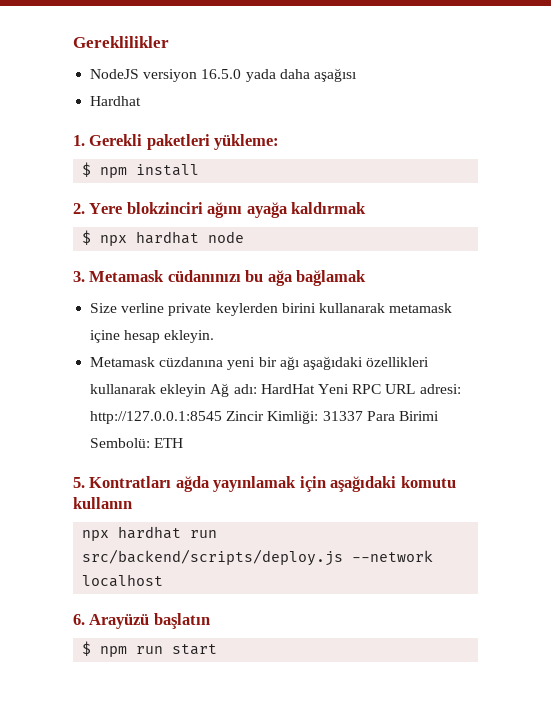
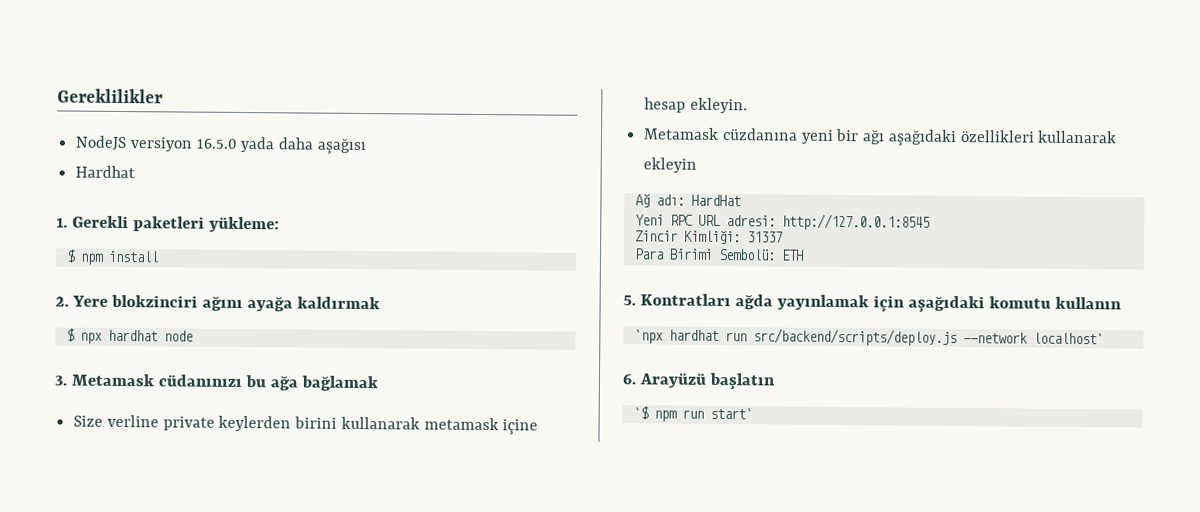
(207, 390) none -> (698, 165) //
(315, 389) none -> (741, 200) //
(223, 417) none -> (930, 222) //
(363, 416) none -> (783, 237) //
[82,530,110,541] npx -> [633,329,664,344] `npx
[82,574,164,587] localhost -> [1032,332,1104,345] localhost`
[82,641,92,656] $ -> [632,406,649,420] `$
[172,644,218,655] start -> [709,407,753,420] start`

